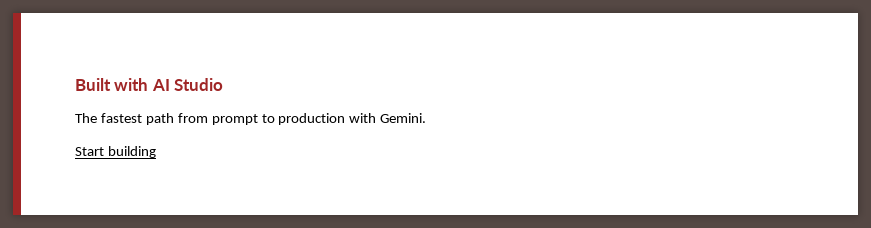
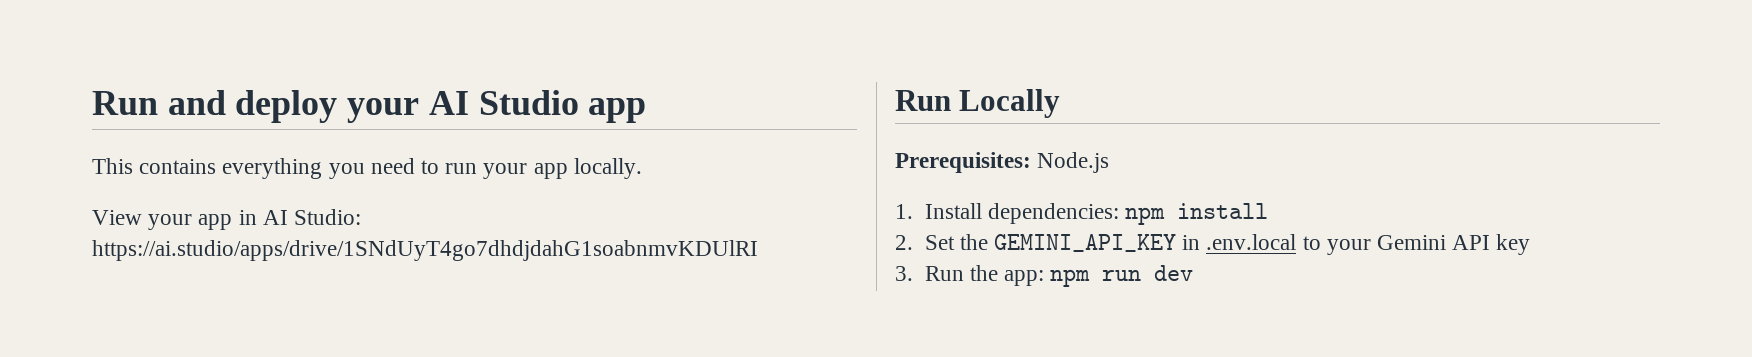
[75,78,224,91] [75,113,427,125] [75,146,156,158] Built with AI Studio // The fastest path from prompt to production with Gemini. // Start building -> [92,90,647,123] [92,158,642,179] [92,209,362,230] [92,240,758,261] [895,89,1061,118] [895,152,1110,173] [895,203,1268,225] [895,234,1531,255] [895,265,1194,287] Run and deploy your AI Studio app // This contains everything you need to run your app locally. // View your app in AI Studio: https://ai.studio/apps/drive/1SNdUyT4go7dhdjdahG1soabnmvKDUlRI // Run Locally // Prerequisites: Node.js // 1. Install dependencies: npm install // 2. Set the GEMINI_API_KEY in .env.local to your Gemini API key // 3. Run the app: npm run dev

